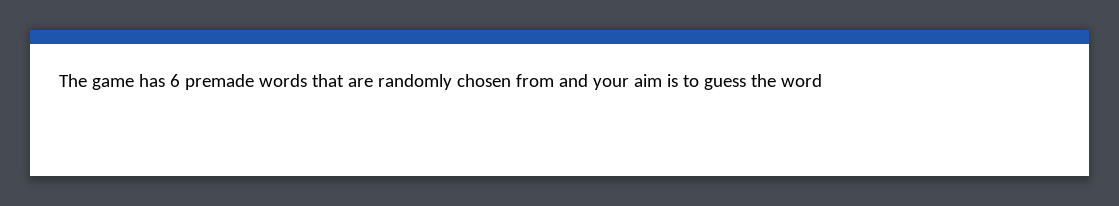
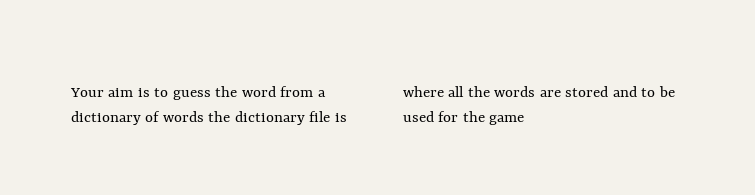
[59,74,629,90] The game has 6 premade words that are randomly chosen from and your -> [70,88,104,97] Your
(822, 80) none -> [280,86,326,97] [71,111,347,125] [403,86,675,97] [403,111,525,125] from a dictionary of words the dictionary file is where all the words are stored and to be used for the game

